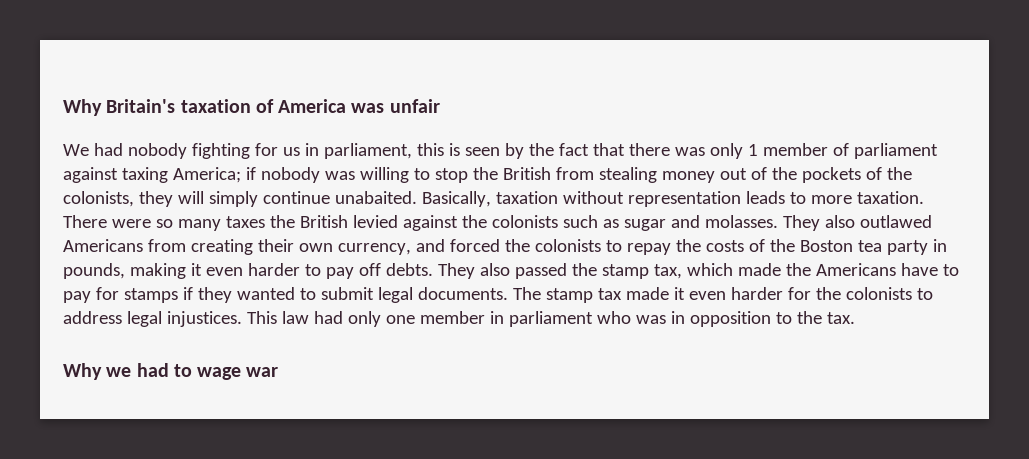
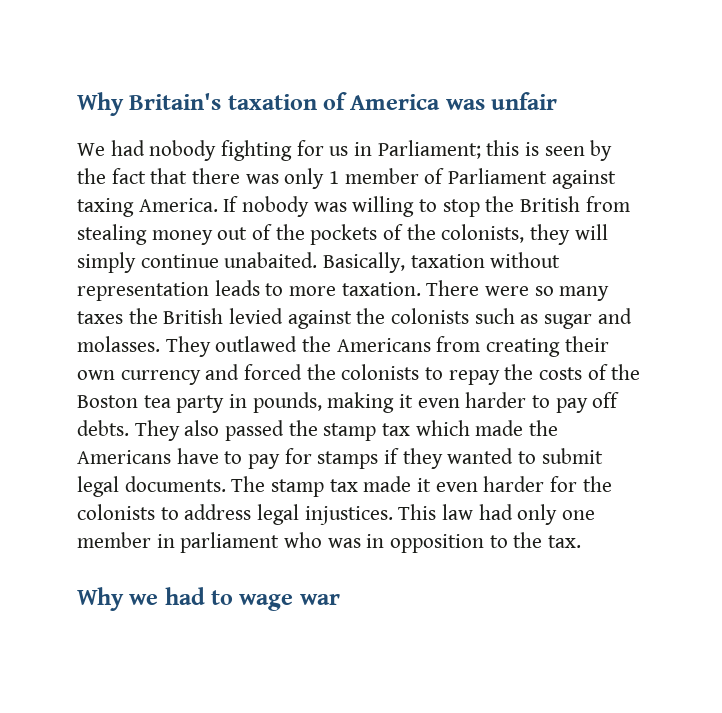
[323,143,412,159] parliament, -> [377,140,481,159] Parliament;
[853,143,938,159] parliament -> [448,168,548,184] Parliament
[172,167,256,183] America; if -> [138,196,239,212] America. If
[824,215,932,228] also outlawed -> [215,336,332,352] outlawed the
[337,243,411,255] currency, -> [120,370,201,385] currency
[653,264,682,279] tax, -> [382,423,411,436] tax

